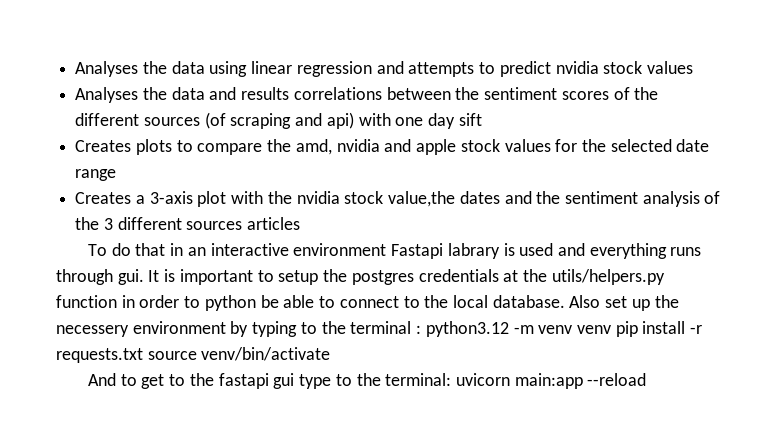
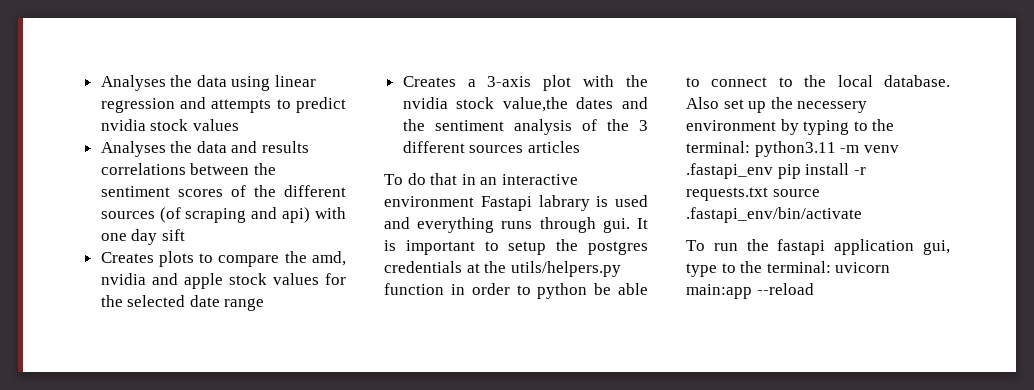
[350,321,509,337] terminal : python3.12 -> [686,141,836,157] terminal: python3.11
[576,325,611,334] venv -> [686,163,773,179] .fastapi_env
[201,347,331,361] [88,373,295,389] venv/bin/activate // And to get to the fastapi gui -> [686,207,862,223] [686,239,950,255] .fastapi_env/bin/activate // To run the fastapi application gui,

